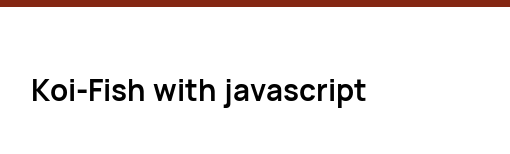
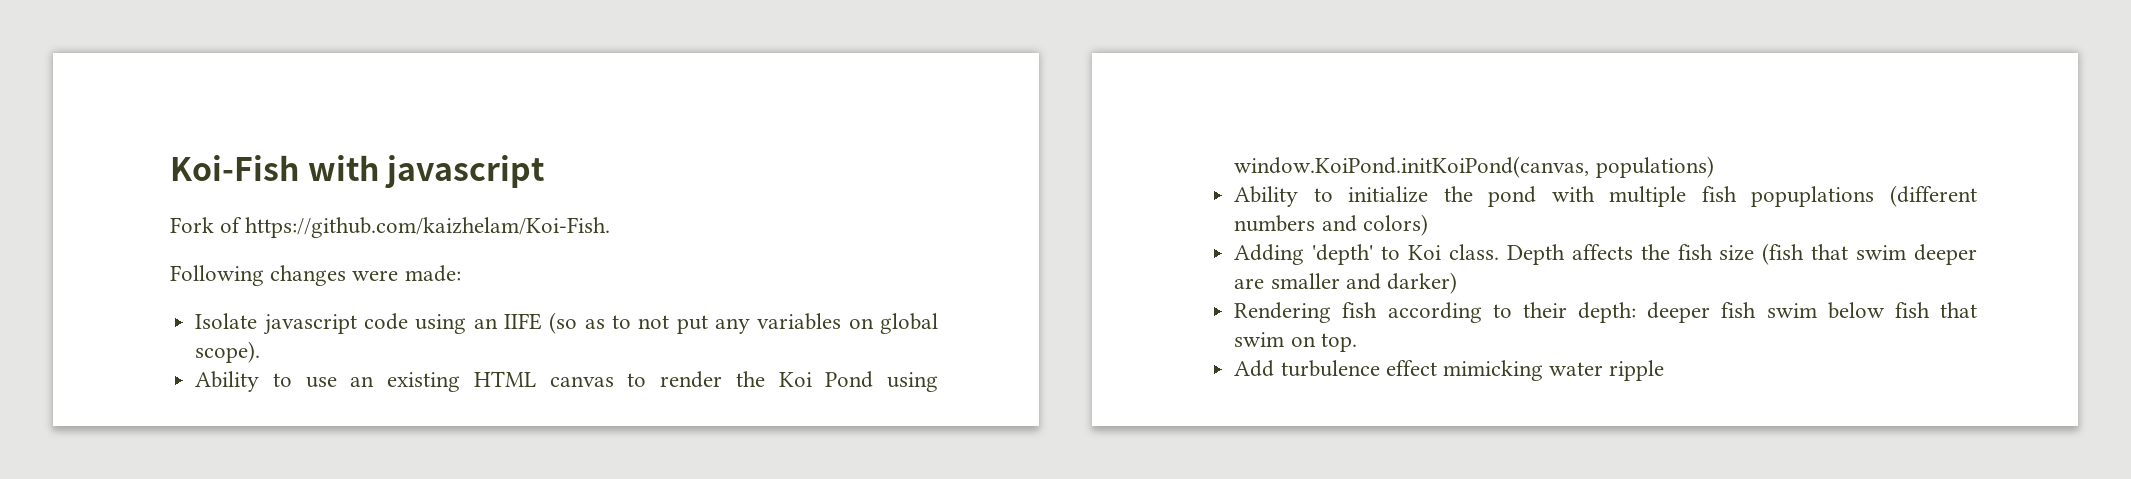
(367, 93) none -> [170,217,611,238] [170,265,461,286] [195,312,938,335] [195,341,261,363] [195,371,939,392] [1234,156,1714,178] [1234,185,1977,207] [1234,214,1428,236] [1234,243,1977,265] [1234,272,1457,294] [1234,302,1977,323] [1234,332,1357,352] [1234,360,1665,381] // Fork of https://github.com/kaizhelam/Koi-Fish. // Following changes were made: // Isolate javascript code using an IIFE (so as to not put any variables on global scope). // Ability to use an existing HTML canvas to render the Koi Pond using window.KoiPond.initKoiPond(canvas, populations) // Ability to initialize the pond with multiple fish popuplations (different numbers and colors) // Adding 'depth' to Koi class. Depth affects the fish size (fish that swim deeper are smaller and darker) // Rendering fish according to their depth: deeper fish swim below fish that swim on top. // Add turbulence effect mimicking water ripple

